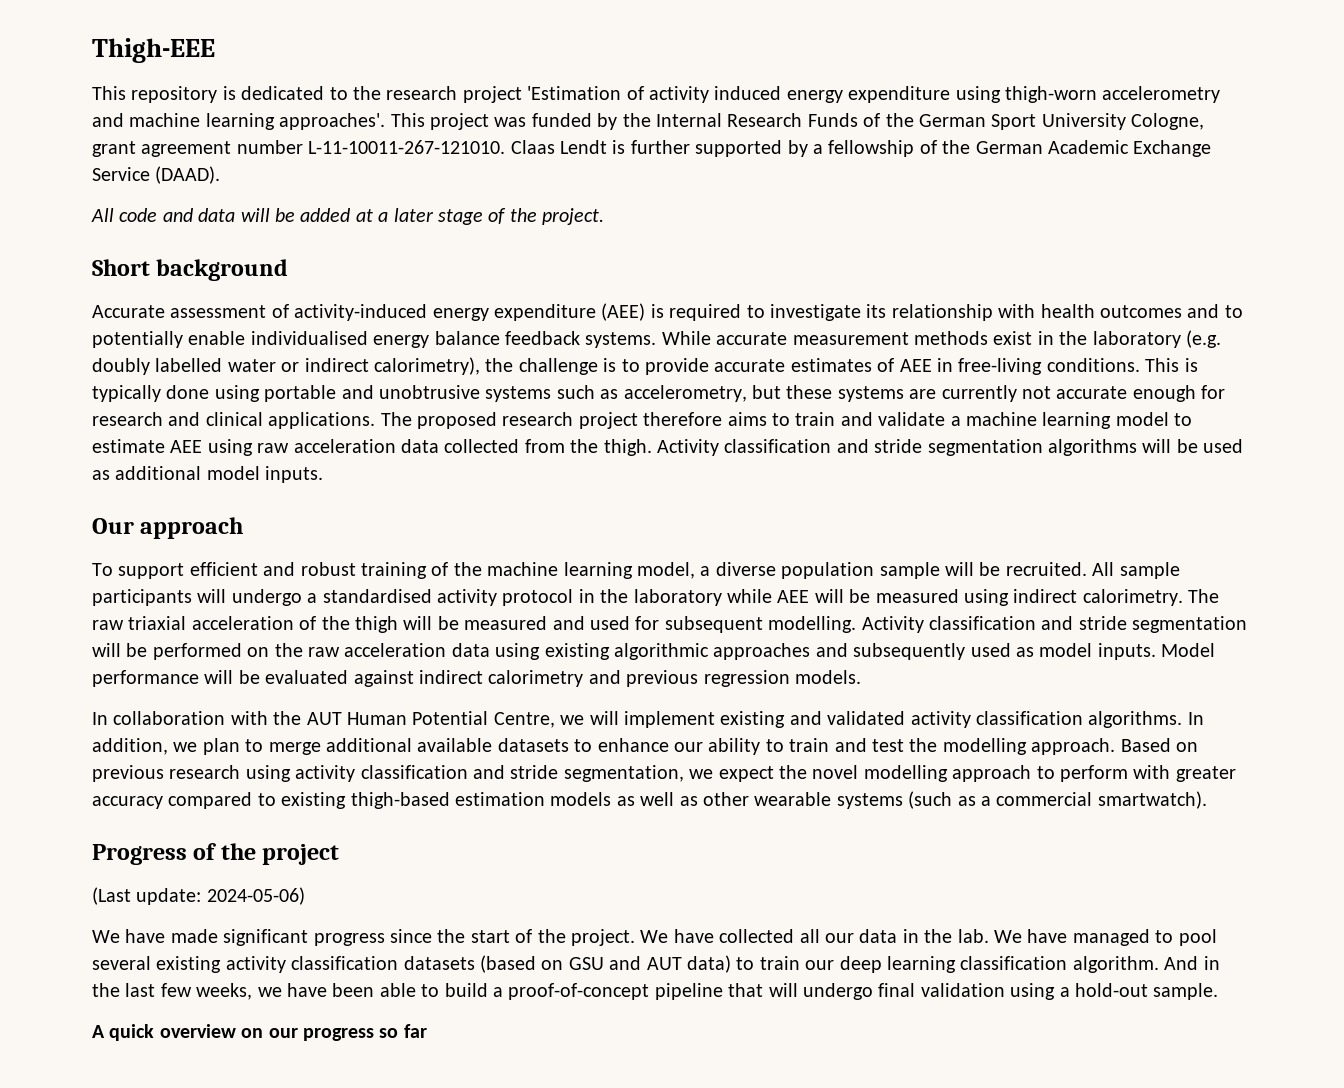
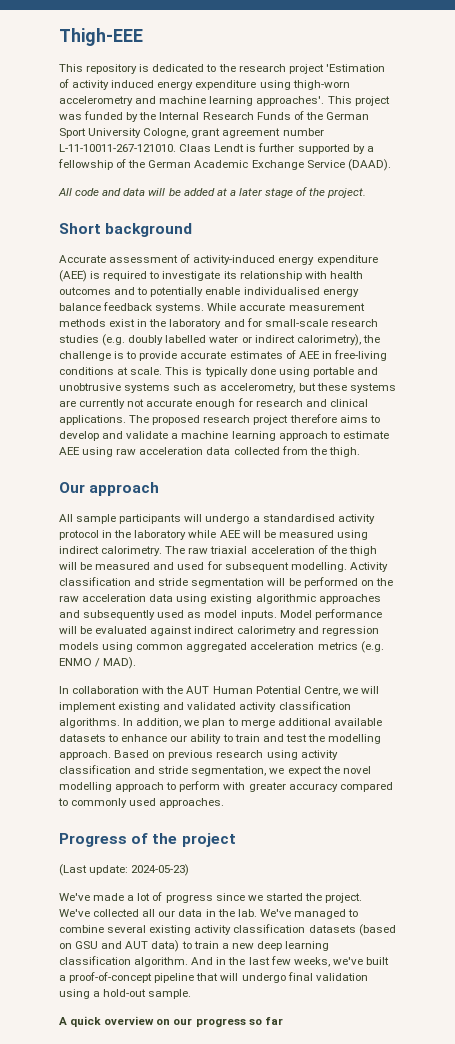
(1181, 339) none -> [223,318,378,327] [59,335,99,343] and for small-scale research studies
[1046,358,1140,372] conditions. -> [59,367,163,375] conditions at scale.
[795,412,836,426] train -> [59,431,99,441] develop
[1115,412,1169,426] model -> [278,431,328,441] approach
[656,439,1244,456] [92,466,324,483] [92,517,244,539] [92,562,1087,579] Activity classification and stride segmentation algorithms will be used as additional model inputs. // Our approach // To support efficient and robust training of the machine learning model, a diverse population sample will be recruited. -> [59,482,160,496] // Our approach //
[626,670,861,687] previous regression models. -> [321,626,379,636] [59,641,384,653] [59,657,137,669] regression models using common aggregated acceleration metrics (e.g. ENMO / MAD).
[281,791,1207,809] existing thigh-based estimation models as well as other wearable systems (such as a commercial smartwatch). -> [71,798,225,808] commonly used approaches.
[206,887,305,905] [92,929,714,946] 2024-05-06) // We have made significant progress since the start of the project. We have -> [131,864,190,876] [59,892,363,903] [59,909,90,917] 2024-05-23) // We've made a lot of progress since we started the project. We've
[993,929,1068,943] We have -> [259,909,291,917] We've
[1178,929,1217,946] pool -> [59,925,104,933] combine
[805,960,835,970] our -> [221,943,254,949] a new
[257,983,488,997] we have been able to build -> [332,957,389,965] we've built

